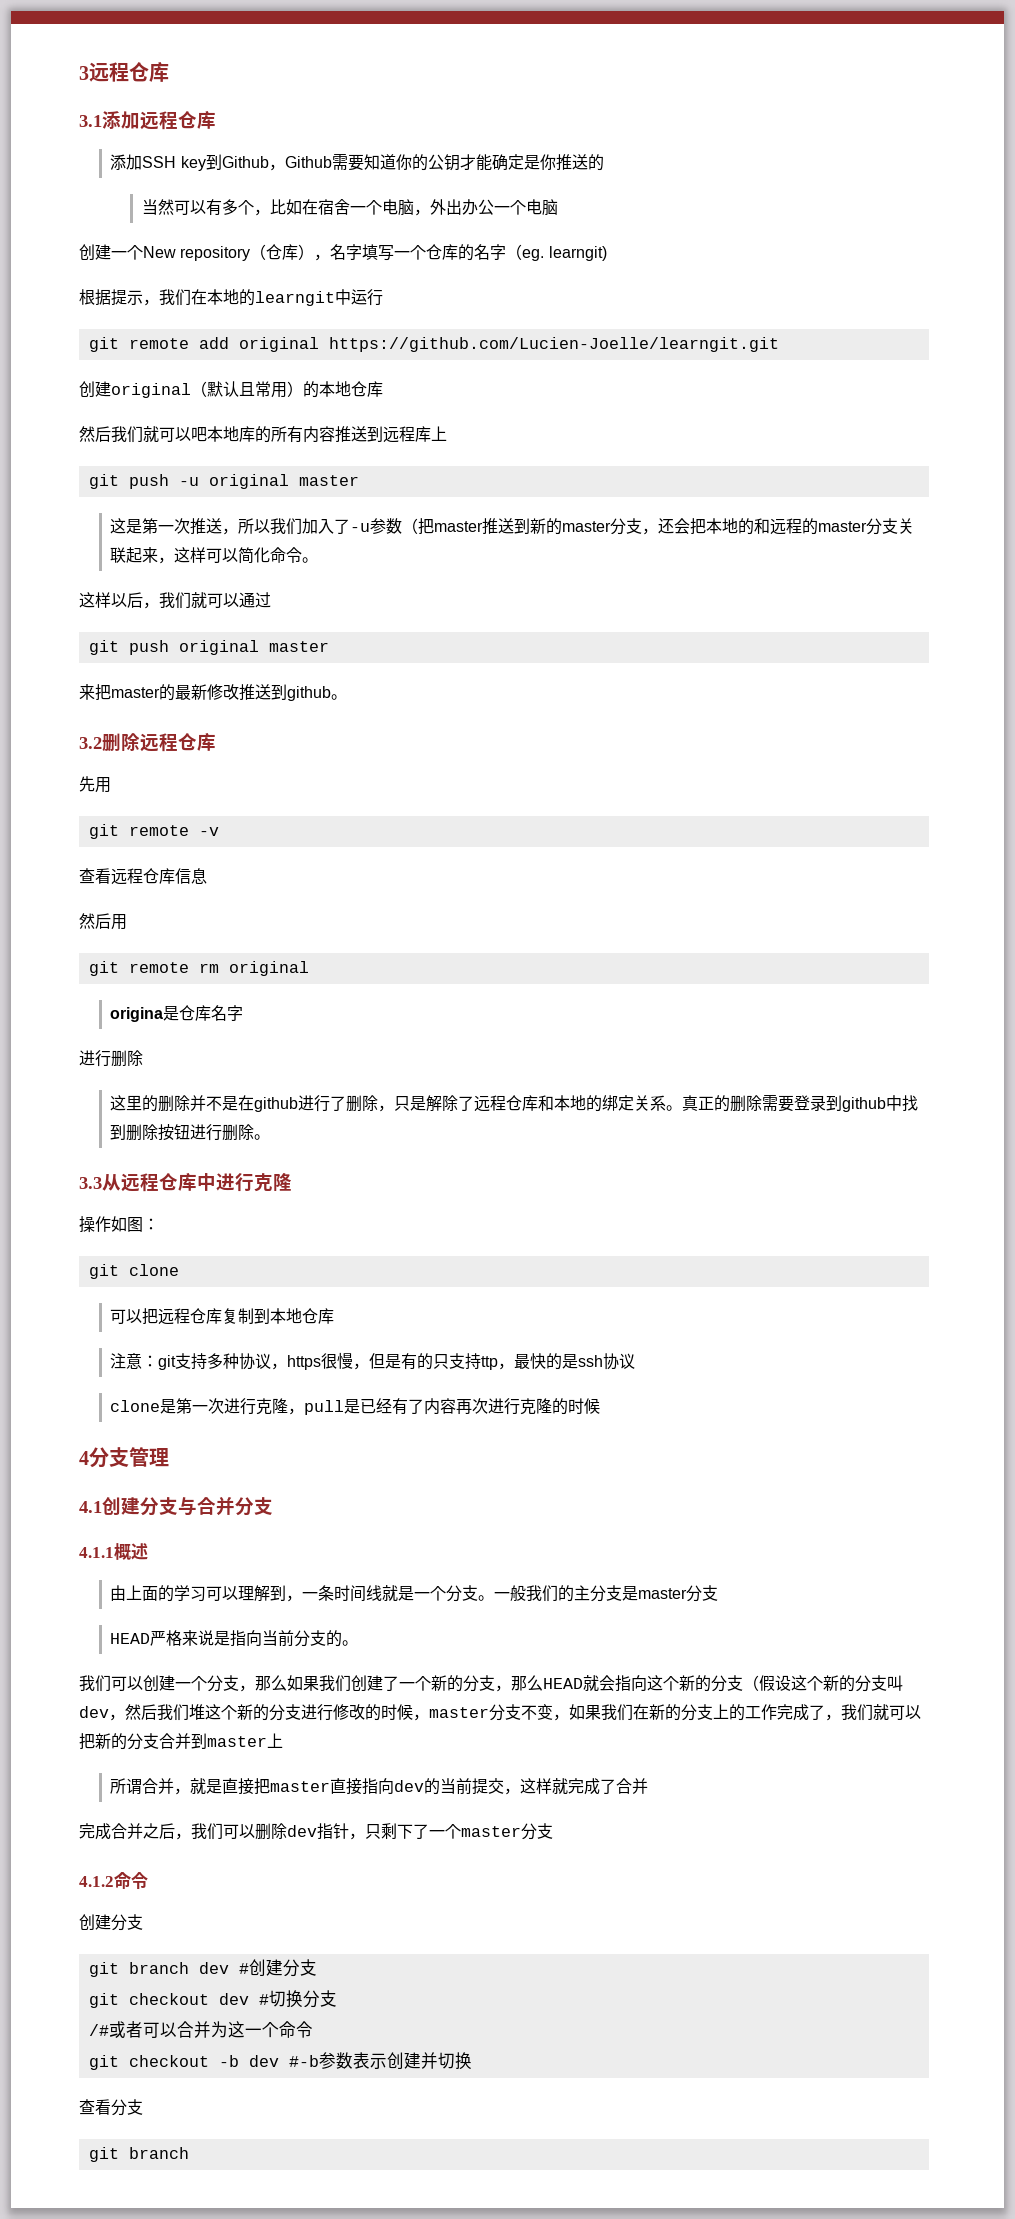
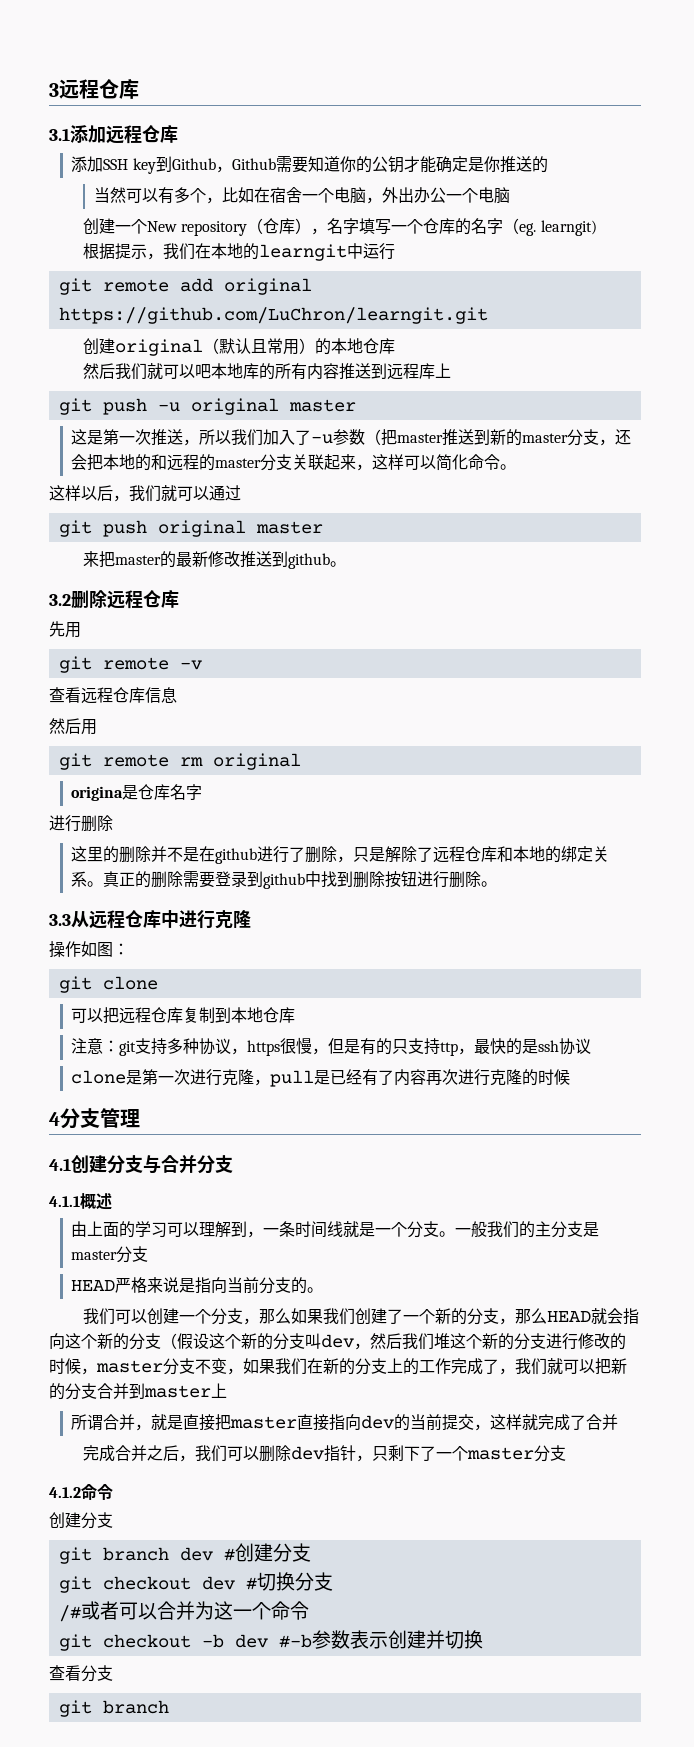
[328,337,779,352] https://github.com/Lucien-Joelle/learngit.git -> [58,307,488,324] https://github.com/LuChron/learngit.git

